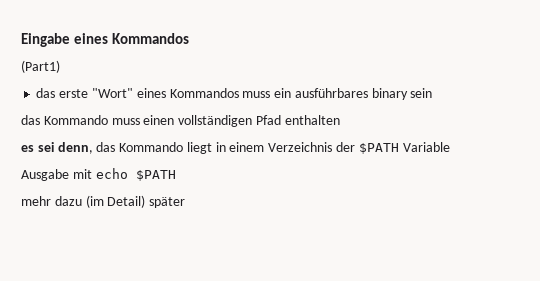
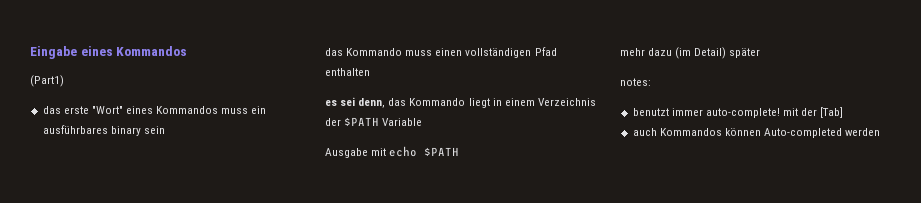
(186, 202) none -> [620,78,651,86] [632,107,844,118] [632,128,881,138] // notes: // benutzt immer auto-complete! mit der [Tab] // auch Kommandos können Auto-completed werden

